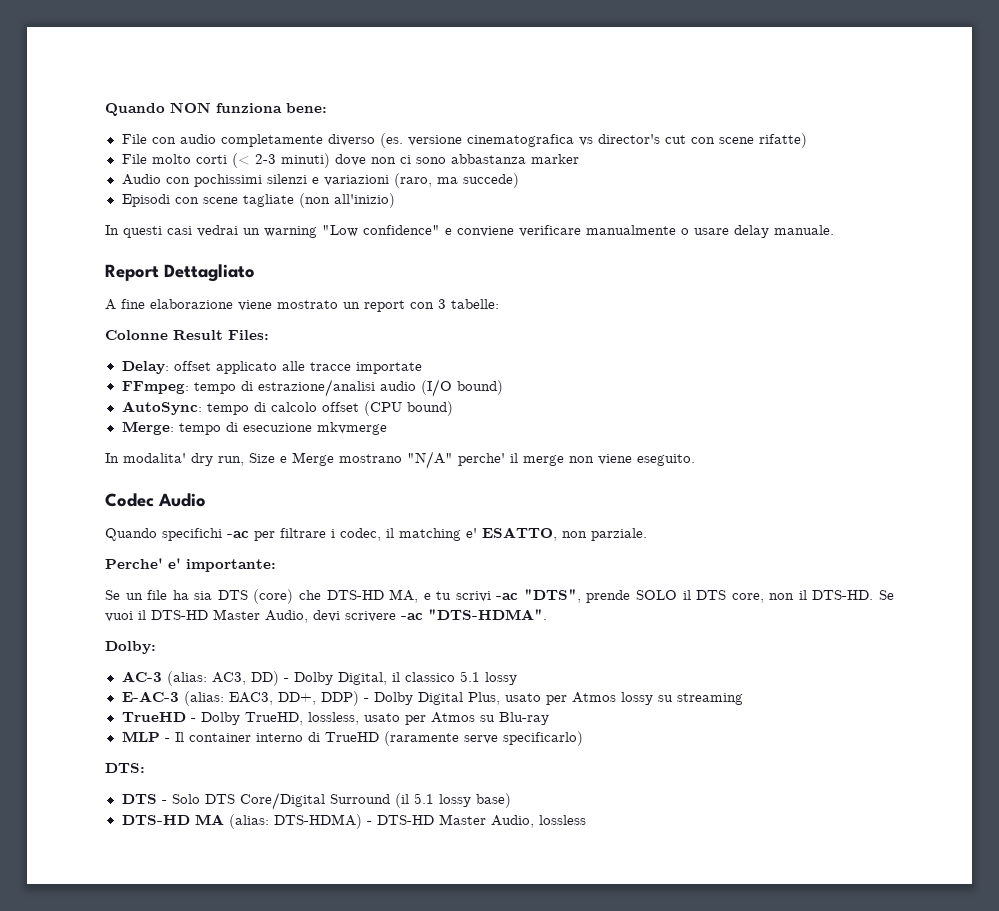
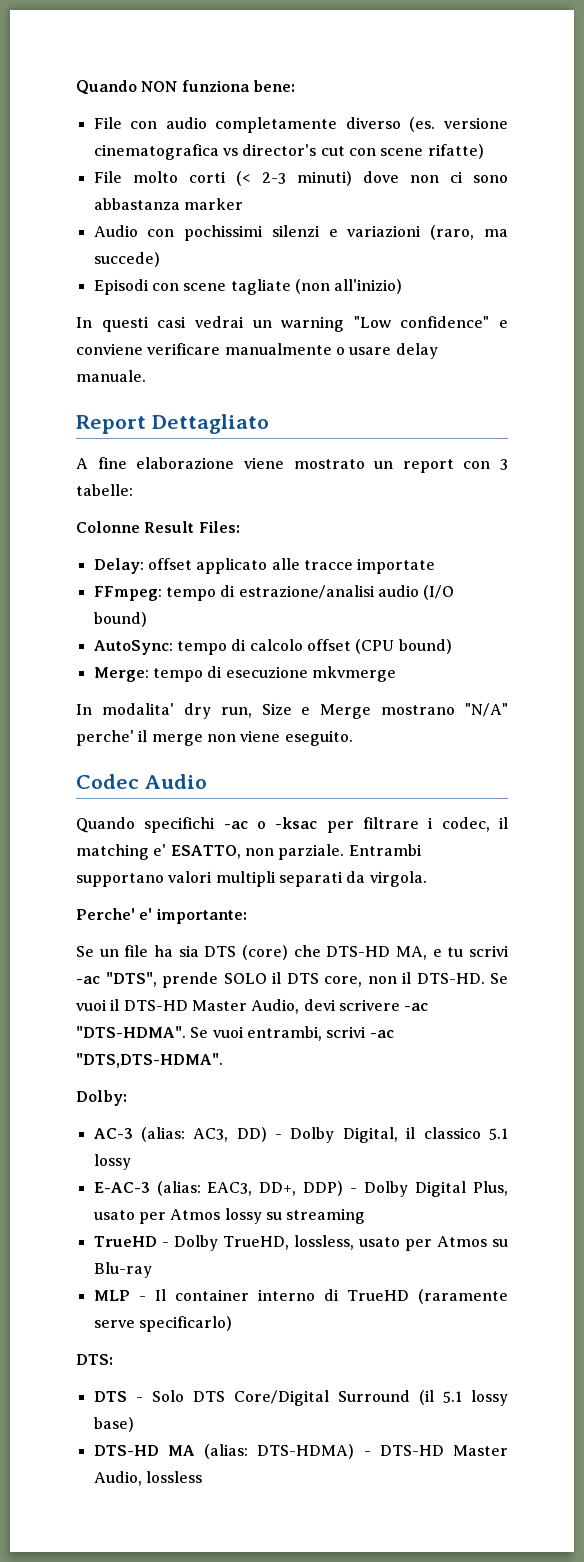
(249, 534) none -> [257,817,318,829] o -ksac
(647, 534) none -> [348,844,422,856] [76,871,427,887] Entrambi supportano valori multipli separati da virgola.
(547, 614) none -> [190,1026,394,1041] [76,1053,223,1068] Se vuoi entrambi, scrivi -ac "DTS,DTS-HDMA".

